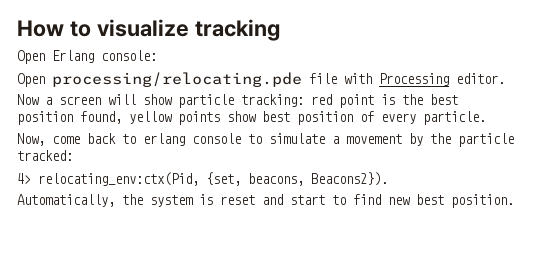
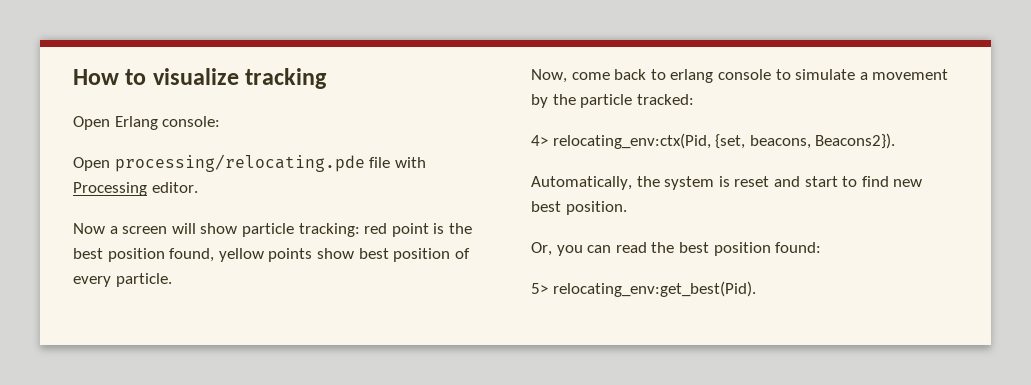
(514, 201) none -> [531,242,822,256] [531,281,756,297] // Or, you can read the best position found: // 5> relocating_env:get_best(Pid).

